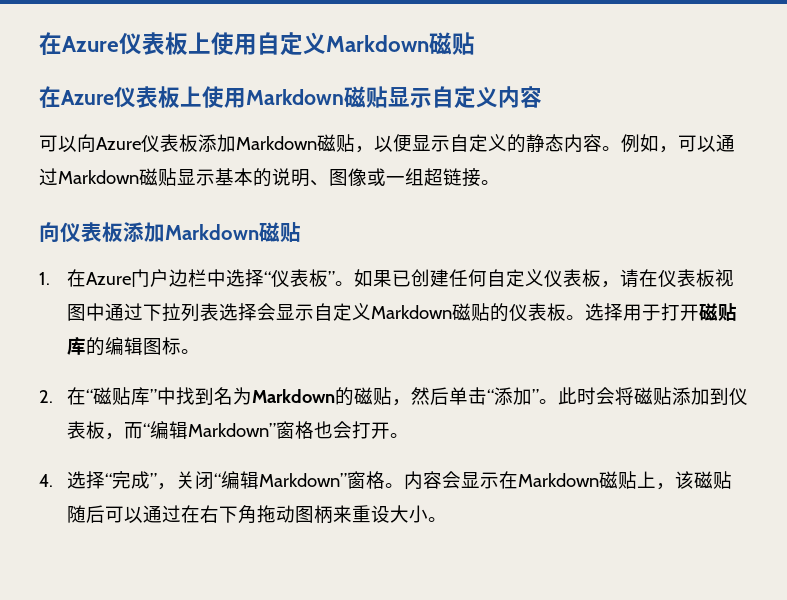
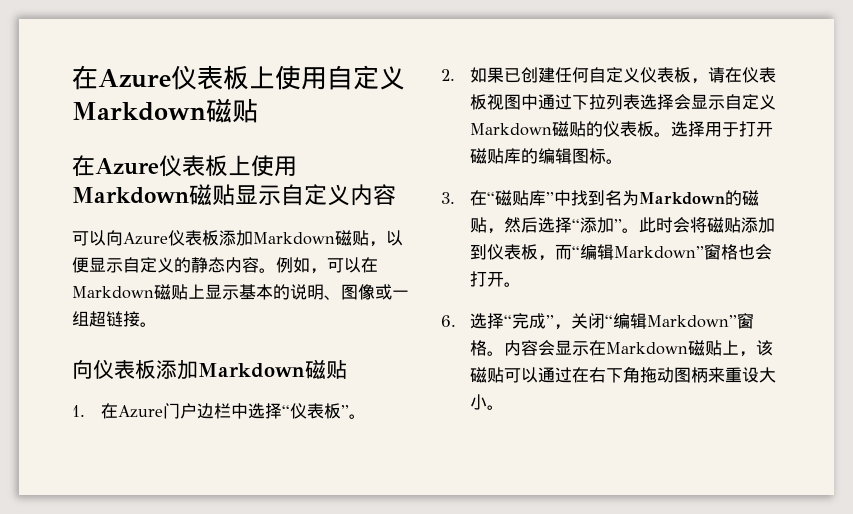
[716,134,735,152] [39,168,177,186] 通过Markdown磁贴 -> [361,257,378,273] [72,284,205,300] 在Markdown磁贴上
(354, 283) none -> [441,69,455,81] // 2.
[39,390,53,403] 2. -> [441,192,455,204] 3.
[448,387,487,405] 单击 -> [538,217,573,233] 选择
[39,474,53,487] 4. -> [441,315,456,327] 6.
[66,505,105,523] 随后 -> (505, 375) none

